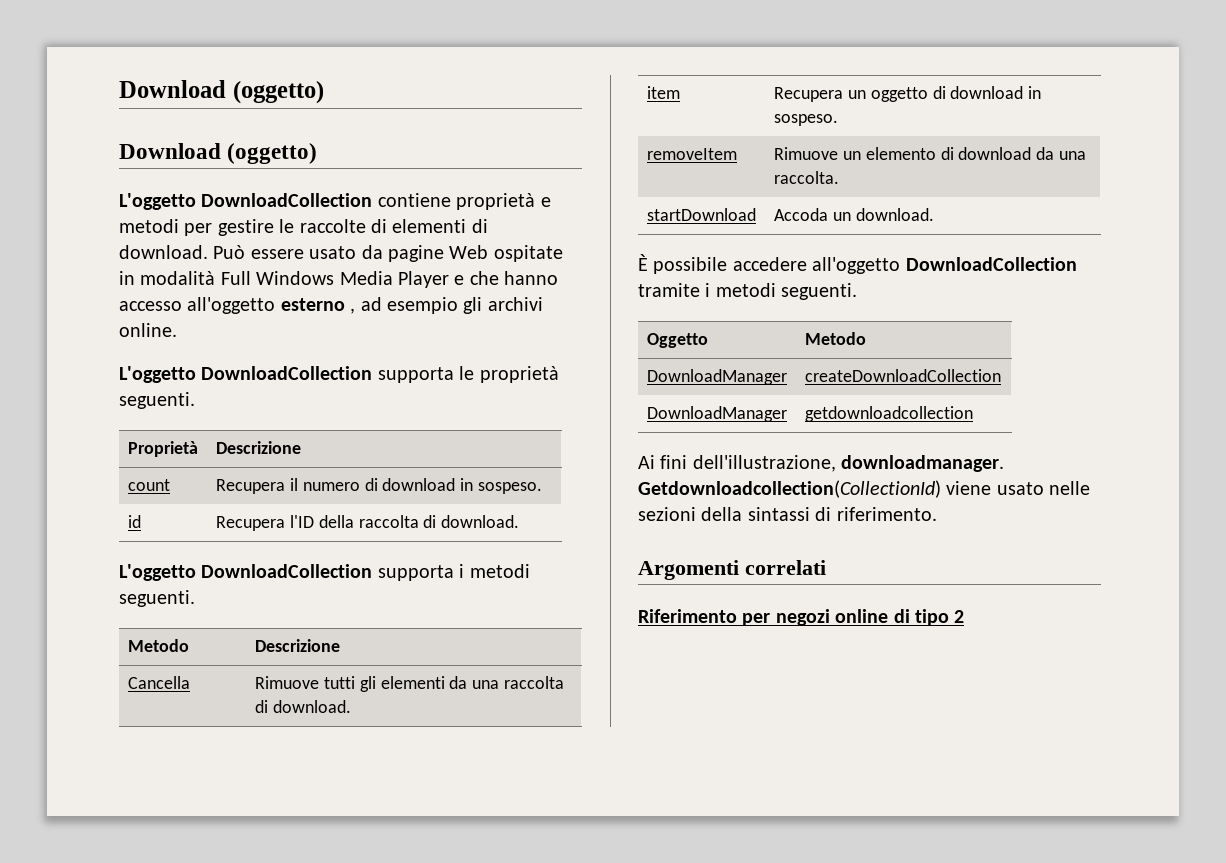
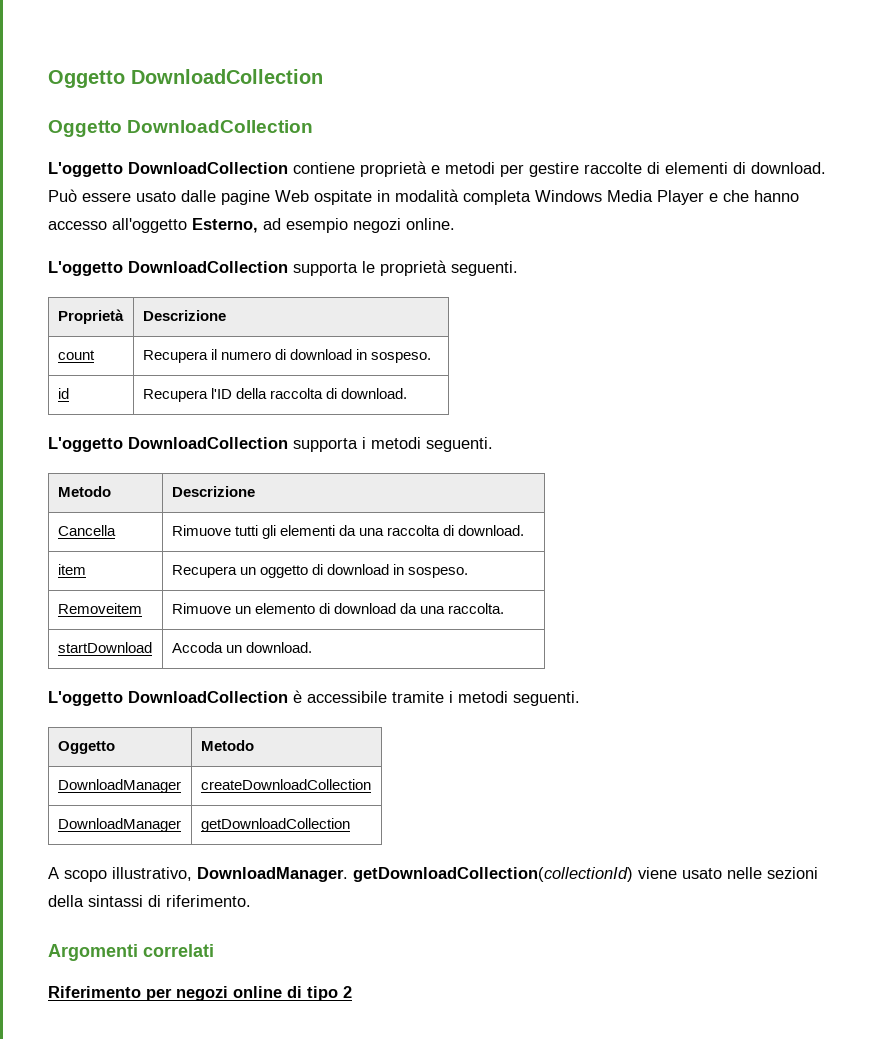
[119,80,324,104] [119,143,318,164] Download (oggetto) // Download (oggetto) -> [48,69,323,88] [48,120,314,137] Oggetto DownloadCollection // Oggetto DownloadCollection
[279,219,295,233] le -> (579, 169) none
[361,245,383,259] da -> [181,190,216,202] dalle
[220,271,251,285] Full -> [463,190,531,205] completa
[280,297,543,314] esterno , ad esempio gli archivi -> [192,218,401,233] Esterno, ad esempio negozi
[646,148,737,160] removeItem -> [57,603,142,614] Removeitem
[638,254,1077,274] È possibile accedere all'oggetto DownloadCollection -> [48,690,387,706] L'oggetto DownloadCollection è accessibile
[804,406,973,422] [638,455,1005,472] [638,480,941,498] getdownloadcollection // Ai fini dell'illustrazione, downloadmanager. Getdownloadcollection(CollectionId) -> [200,818,350,832] [48,867,633,882] getDownloadCollection // A scopo illustrativo, DownloadManager. getDownloadCollection(collectionId)

